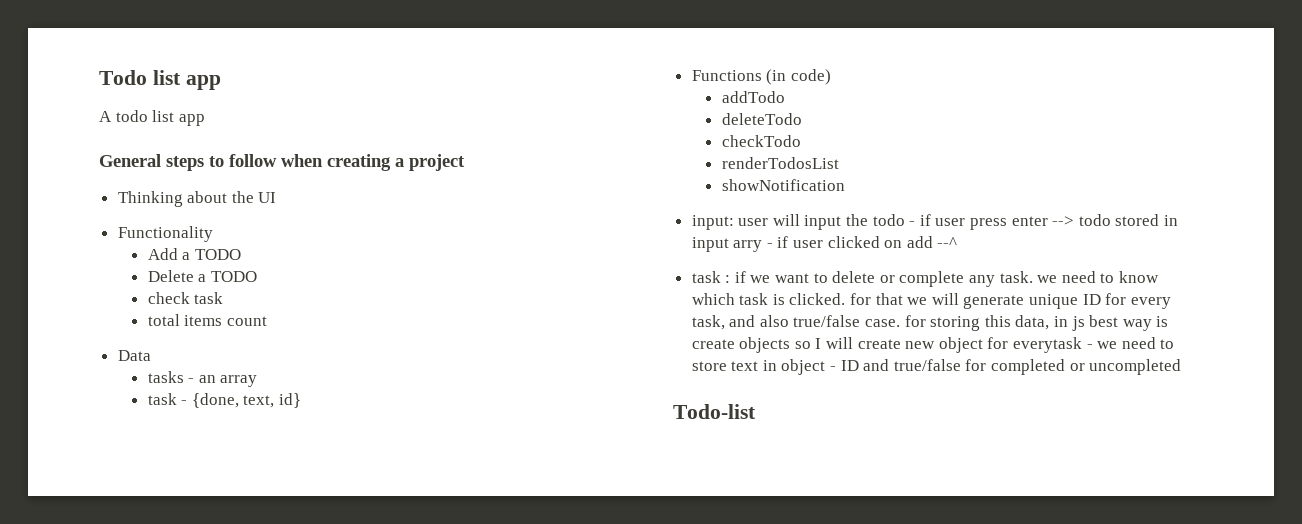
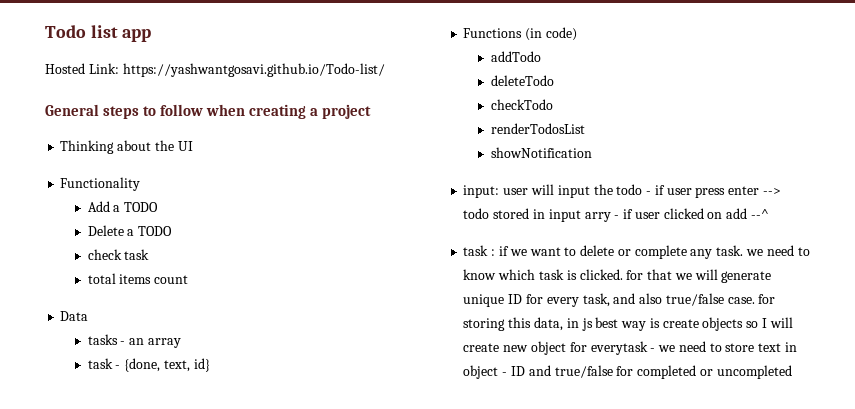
[99,110,205,126] A todo list app -> [45,63,385,77] Hosted Link: https://yashwantgosavi.github.io/Todo-list/
[673,404,756,419] // Todo-list -> (792, 372) none

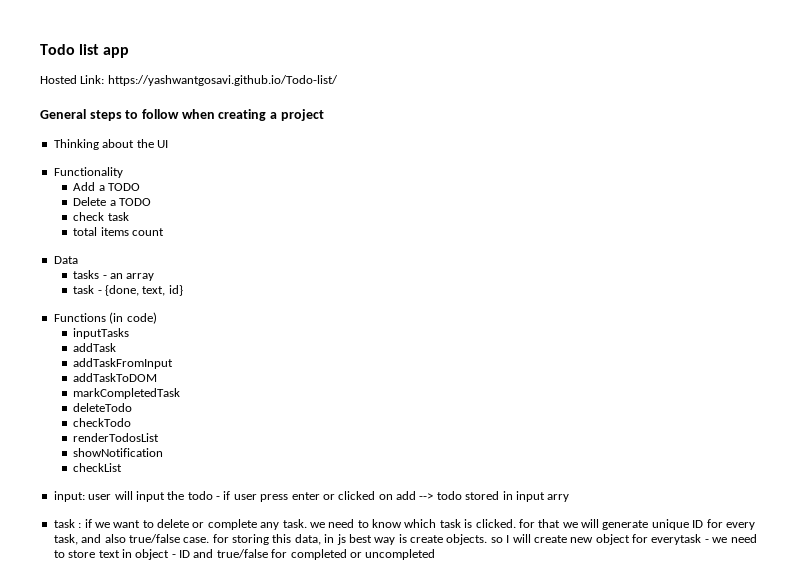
[490,51,541,62] addTodo -> [73,328,130,339] [73,343,117,352] [73,358,174,369] [73,373,158,382] [73,388,181,399] inputTasks // addTask // addTaskFromInput // addTaskToDOM // markCompletedTask
(592, 152) none -> [73,463,123,472] // checkList
(760, 190) none -> [322,491,416,500] or clicked on add
[614,208,769,219] - if user clicked on add --^ -> (570, 498) none
[702,317,744,331] objects -> [446,534,488,545] objects.

